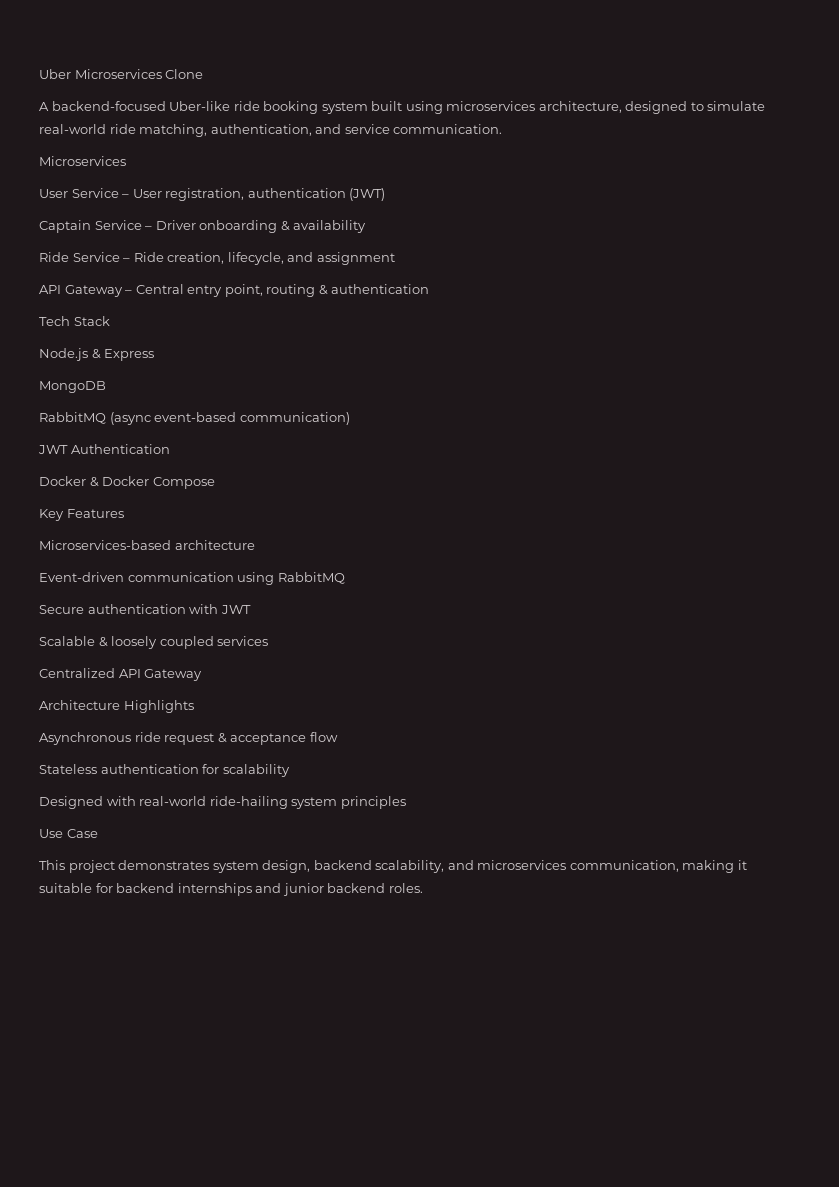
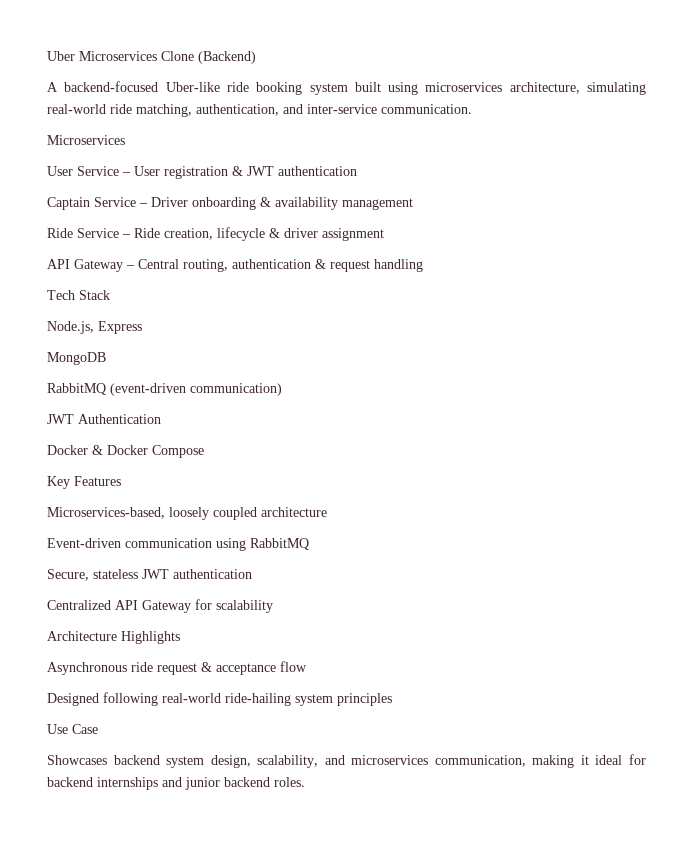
(204, 74) none -> [198,51,256,64] (Backend)
[625,101,766,114] designed to simulate -> [587,82,646,95] simulating
[344,124,390,134] service -> [307,104,377,114] inter-service
[165,188,386,201] registration, authentication (JWT) -> [164,166,357,179] registration & JWT authentication
(367, 226) none -> [342,198,413,210] management
[227,252,314,265] lifecycle, and -> [217,227,318,241] lifecycle & driver
[187,284,430,297] entry point, routing & authentication -> [183,259,423,272] routing, authentication & request handling
[39,348,101,361] Node.js & -> [47,321,94,334] Node.js,
[109,412,237,425] (async event-based -> [110,383,186,396] (event-driven
[39,540,171,550] Microservices-based -> [47,507,257,520] Microservices-based, loosely coupled
[39,604,251,614] [39,636,269,649] Secure authentication with JWT // Scalable & loosely coupled services -> [47,569,252,581] Secure, stateless JWT authentication
(203, 675) none -> [195,599,273,613] for scalability
[39,764,290,777] // Stateless authentication for scalability -> (307, 666) none
[106,796,136,806] with -> [103,692,158,706] following
[39,860,210,873] This project demonstrates -> [47,755,160,765] Showcases backend
[313,860,372,870] backend -> (251, 761) none
[39,883,92,893] suitable -> [595,755,623,765] ideal

